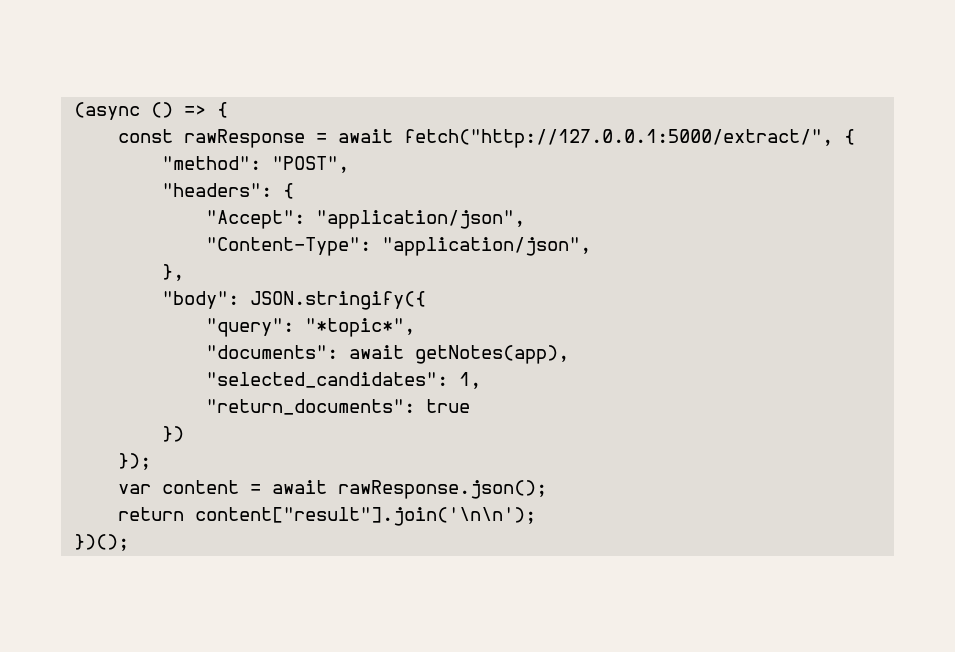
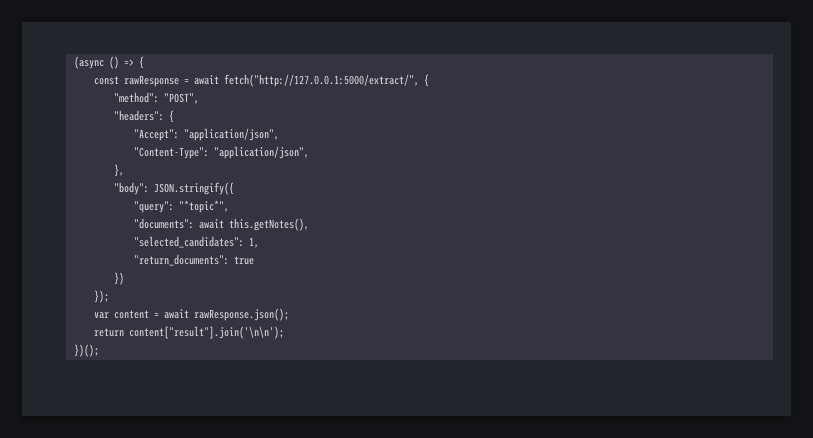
[414,345,569,364] getNotes(app), -> [228,218,309,231] this.getNotes(),

